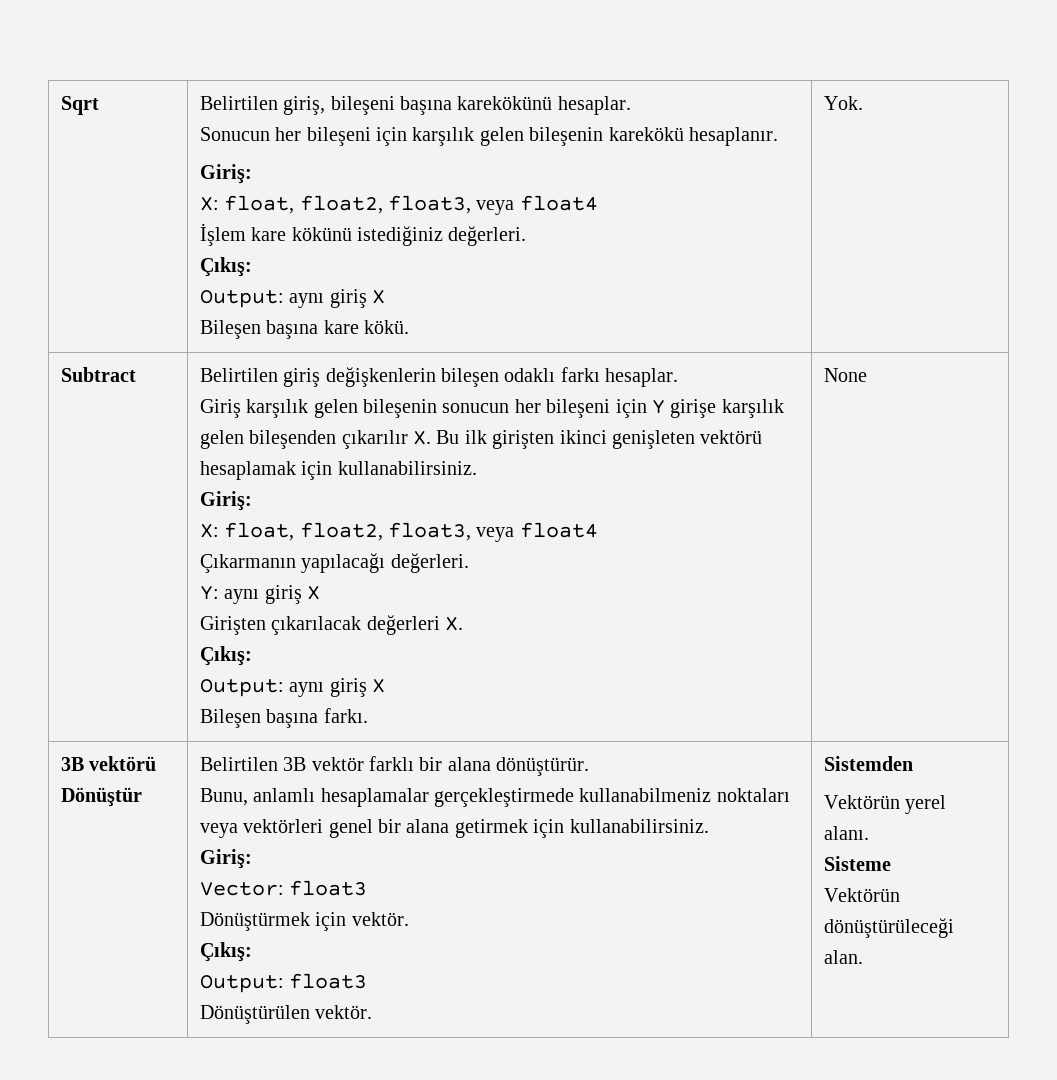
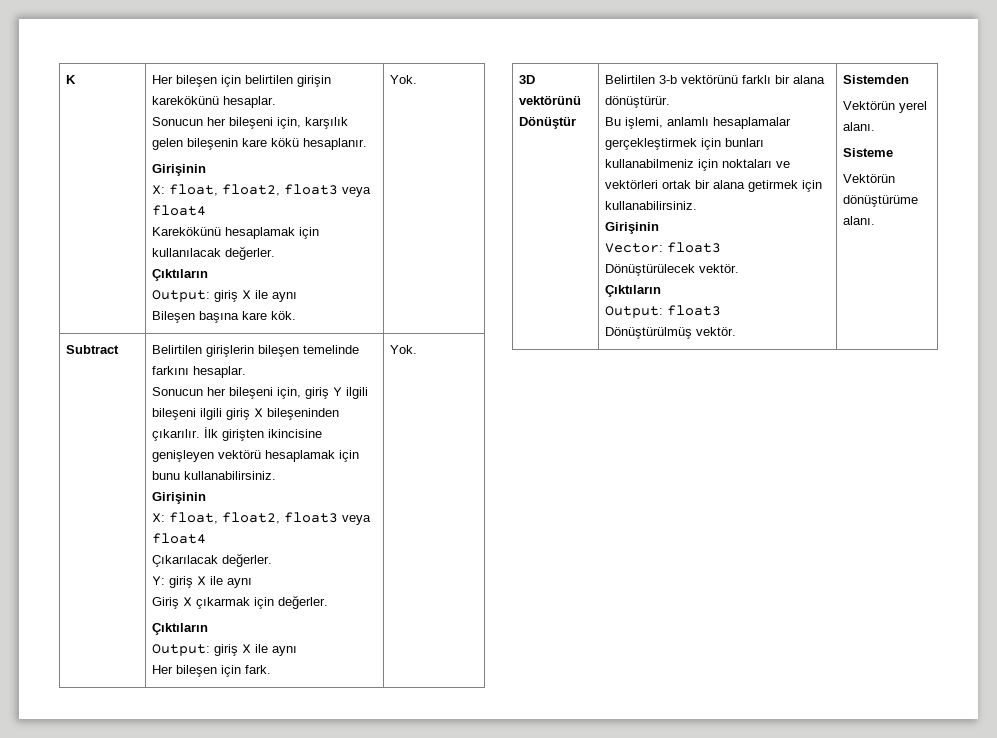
[60,96,99,115] [199,96,453,115] Sqrt | Belirtilen giriş, bileşeni başına -> [66,75,77,84] [152,75,332,87] K | Her bileşen için belirtilen girişin
[376,127,684,146] için karşılık gelen bileşenin karekökü -> [277,117,349,129] [152,138,300,150] için, karşılık gelen bileşenin kare kökü
[199,164,252,184] [199,195,598,215] [199,223,527,246] [199,257,252,277] [199,289,386,308] Giriş: // X: float, float2, float3, veya float4 // İşlem kare kökünü istediğiniz değerleri. // Çıkış: // Output: aynı giriş X -> [152,164,207,176] [152,184,372,197] [152,205,207,216] [152,227,320,239] [152,246,276,260] [152,269,209,281] [152,290,298,302] Girişinin // X: float, float2, float3 veya float4 // Karekökünü hesaplamak için kullanılacak değerler. // Çıktıların // Output: giriş X ile aynı
[364,320,410,334] kökü. -> [271,311,297,320] kök.
[283,367,679,387] [199,399,784,418] [199,430,696,449] giriş değişkenlerin bileşen odaklı farkı hesaplar. // Giriş karşılık gelen bileşenin sonucun her bileşeni için Y girişe karşılık gelen bileşenden çıkarılır X. Bu ilk girişten ikinci genişleten -> [206,345,360,357] [152,366,247,378] [152,387,369,399] [152,408,340,420] [152,427,323,441] [152,450,215,462] girişlerin bileşen temelinde farkını hesaplar. // Sonucun her bileşeni için, giriş Y ilgili bileşeni ilgili giriş X bileşeninden çıkarılır. İlk girişten ikincisine genişleyen
[337,461,477,475] [199,491,252,511] [199,522,598,542] [199,553,469,573] kullanabilirsiniz. // Giriş: // X: float, float2, float3, veya float4 // Çıkarmanın yapılacağı değerleri. -> [152,471,277,480] [152,492,207,504] [152,512,372,525] [152,533,207,544] [152,553,273,567] bunu kullanabilirsiniz. // Girişinin // X: float, float2, float3 veya float4 // Çıkarılacak değerler.
[224,585,321,604] [199,615,464,635] [199,646,252,666] [199,678,386,697] [199,708,368,728] [823,368,867,382] [60,756,157,771] aynı giriş X // Girişten çıkarılacak değerleri X. // Çıkış: // Output: aynı giriş X // Bileşen başına farkı. | None // 3B vektörü -> [169,576,253,588] [152,595,329,609] [152,623,209,635] [152,644,298,656] [152,665,272,677] [390,345,418,354] [519,75,536,84] [519,95,582,105] giriş X ile aynı // Giriş X çıkarmak için değerler. // Çıktıların // Output: giriş X ile aynı // Her bileşen için fark. | Yok. // 3D vektörünü
[283,757,364,771] 3B vektör -> [659,75,739,84] 3-b vektörünü
[199,788,790,807] [199,819,373,838] Bunu, anlamlı hesaplamalar gerçekleştirmede kullanabilmeniz noktaları veya vektörleri genel -> [605,117,792,129] [605,138,765,150] [605,159,791,171] [605,180,692,189] Bu işlemi, anlamlı hesaplamalar gerçekleştirmek için bunları kullanabilmeniz için noktaları ve vektörleri ortak
[199,849,252,869] Giriş: -> [605,222,660,234] Girişinin
[199,912,347,931] Dönüştürmek için -> [605,264,696,276] Dönüştürülecek
[199,942,252,962] Çıkış: -> [605,285,662,297] Çıktıların
[199,1005,310,1024] Dönüştürülen -> [605,327,693,339] Dönüştürülmüş
[823,918,954,938] [823,950,863,964] dönüştürüleceği alan. -> [843,195,919,207] [843,216,876,225] dönüştürüme alanı.

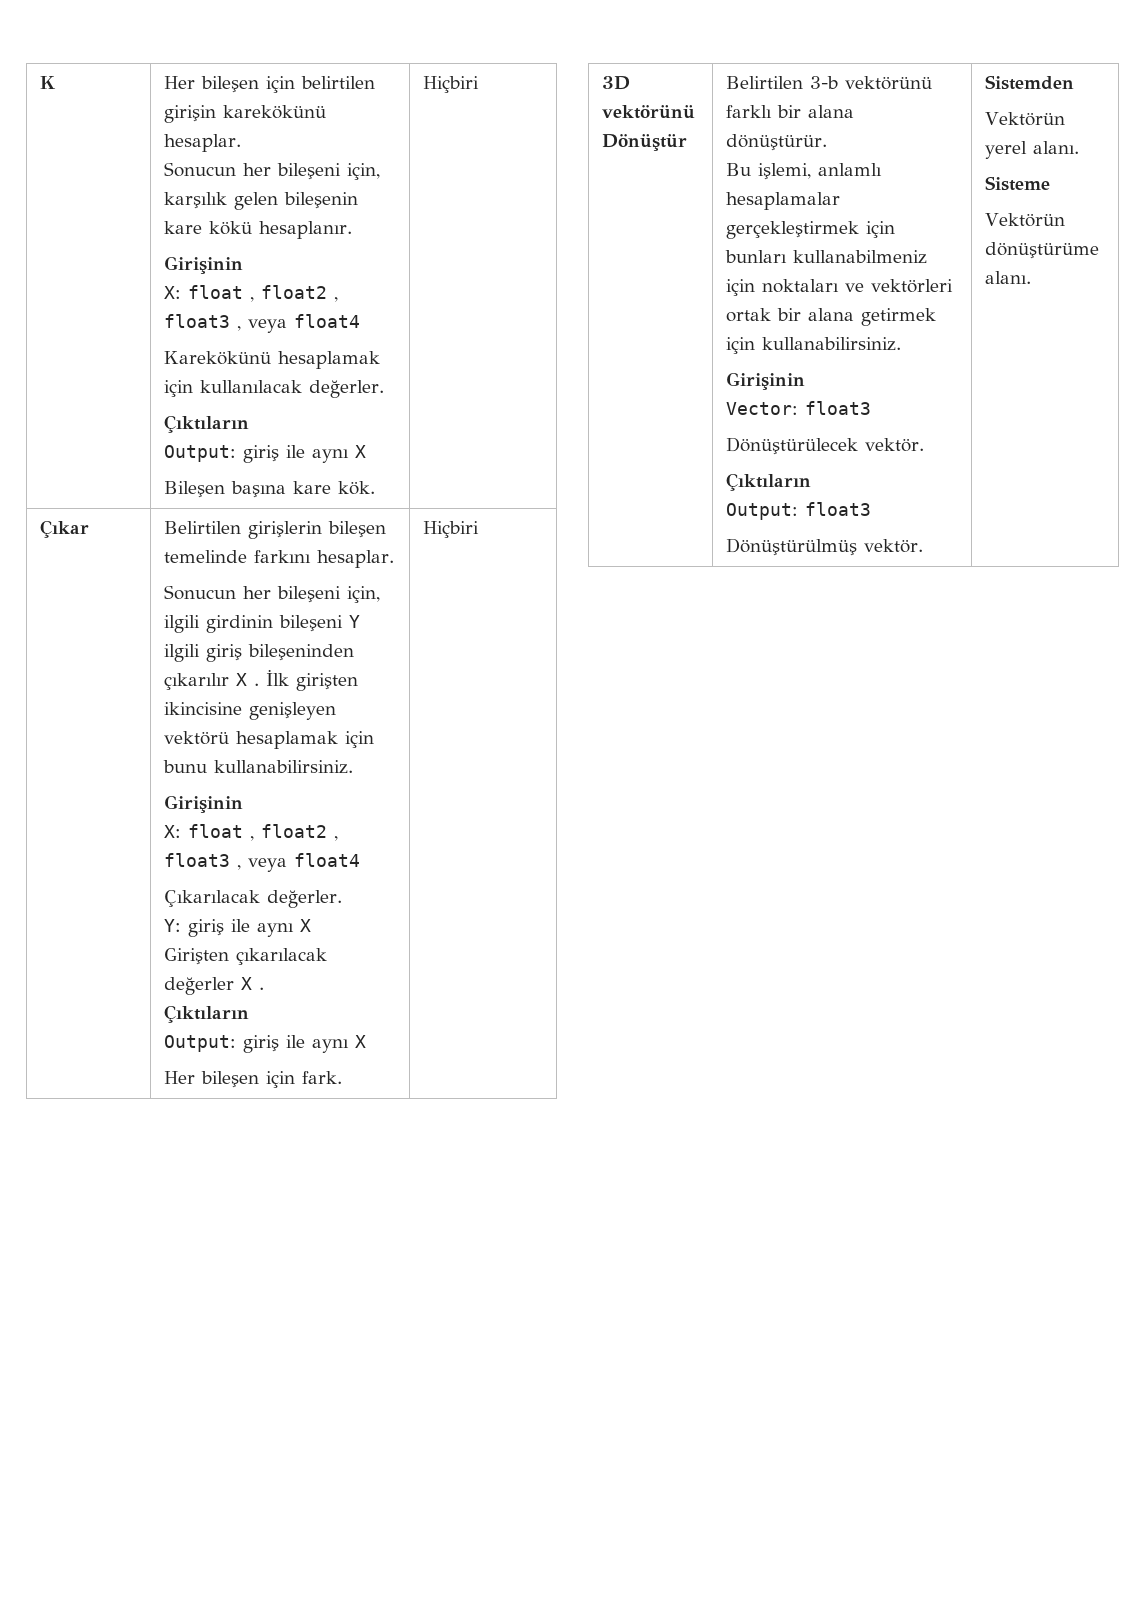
[169,184,339,196] float, float2, float3 -> [187,285,338,302] [163,314,241,331] float , float2 , float3 ,
[242,290,298,302] X ile aynı -> [285,445,366,463] ile aynı X
[390,75,418,84] [66,345,120,354] Yok. // Subtract -> [422,76,479,93] [39,520,89,538] Hiçbiri // Çıkar
[305,387,369,399] [152,408,340,420] [152,429,201,441] giriş Y ilgili bileşeni ilgili giriş X bileşeninden çıkarılır. -> [163,615,360,633] [163,644,354,662] [163,673,259,690] ilgili girdinin bileşeni Y ilgili giriş bileşeninden çıkarılır X .
[169,512,339,524] float, float2, float3 -> [187,824,338,841] [163,853,241,870] float , float2 , float3 ,
[197,576,253,588] [152,595,329,609] [152,623,209,635] [152,644,298,656] X ile aynı // Giriş X çıkarmak için değerler. // Çıktıların // Output: giriş X ile aynı -> [230,919,311,937] [163,948,327,965] [163,977,264,995] [163,1005,249,1023] [163,1035,366,1053] ile aynı X // Girişten çıkarılacak değerler X . // Çıktıların // Output: giriş ile aynı X
[390,345,418,354] Yok. -> [422,521,479,538] Hiçbiri

